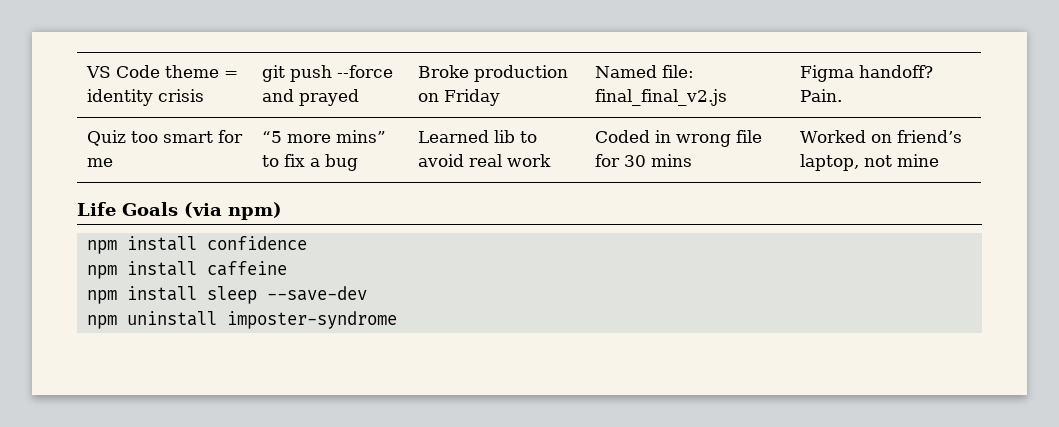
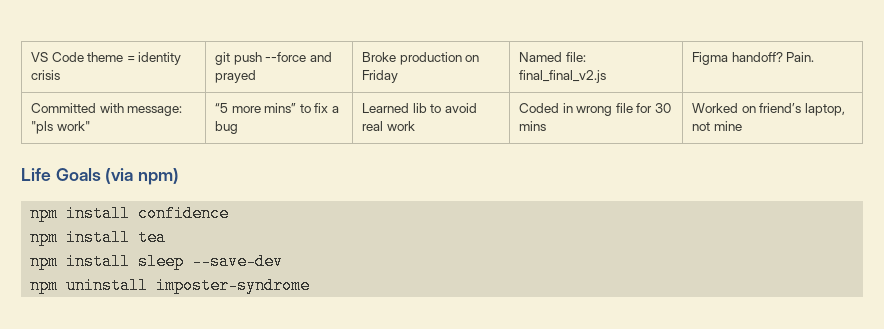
[87,130,244,146] [87,158,114,167] Quiz too smart for me -> [30,103,183,116] [30,121,90,134] Committed with message: "pls work"
[206,261,287,276] caffeine -> [138,229,166,246] tea

